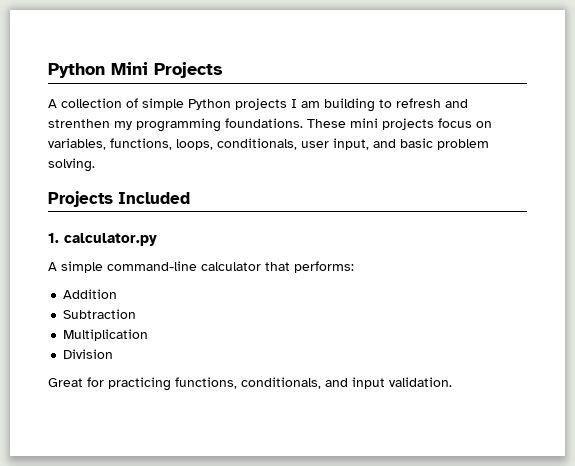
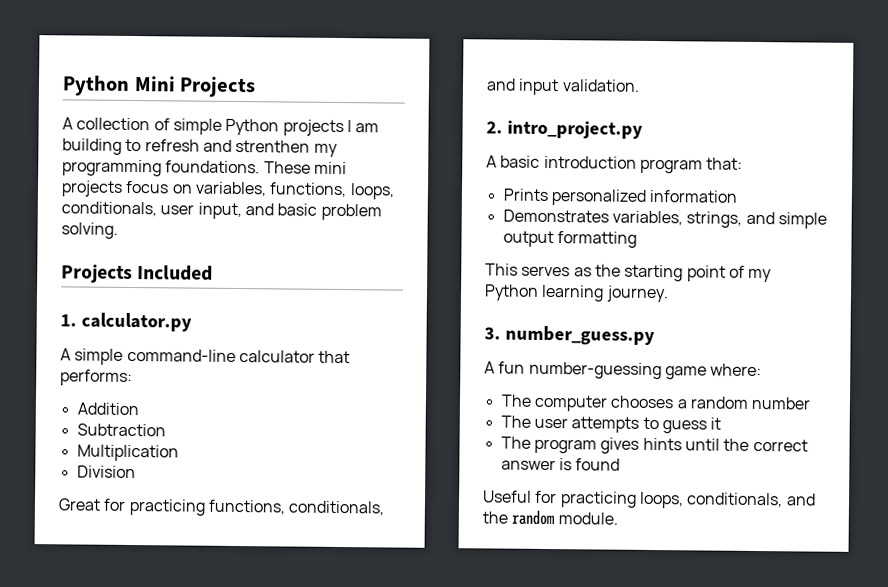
(452, 382) none -> [486,120,643,139] [486,155,744,174] [502,188,738,206] [502,209,827,229] [502,230,637,248] [485,263,773,283] [484,284,669,303] [484,325,655,346] [484,361,763,380] [500,394,812,412] [500,415,722,434] [500,436,808,454] [500,458,621,471] [482,490,816,509] [482,509,618,526] // 2. intro_project.py // A basic introduction program that: // Prints personalized information // Demonstrates variables, strings, and simple output formatting // This serves as the starting point of my Python learning journey. // 3. number_guess.py // A fun number-guessing game where: // The computer chooses a random number // The user attempts to guess it // The program gives hints until the correct answer is found // Useful for practicing loops, conditionals, and the random module.

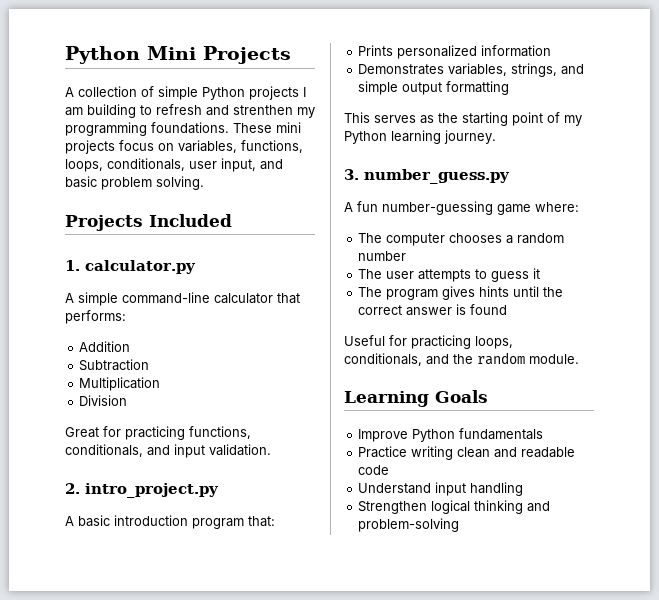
(618, 518) none -> [344,390,488,407] [358,428,544,442] [358,446,576,460] [358,465,390,475] [358,482,524,496] [358,500,551,514] [358,518,460,532] // Learning Goals // Improve Python fundamentals // Practice writing clean and readable code // Understand input handling // Strengthen logical thinking and problem-solving

